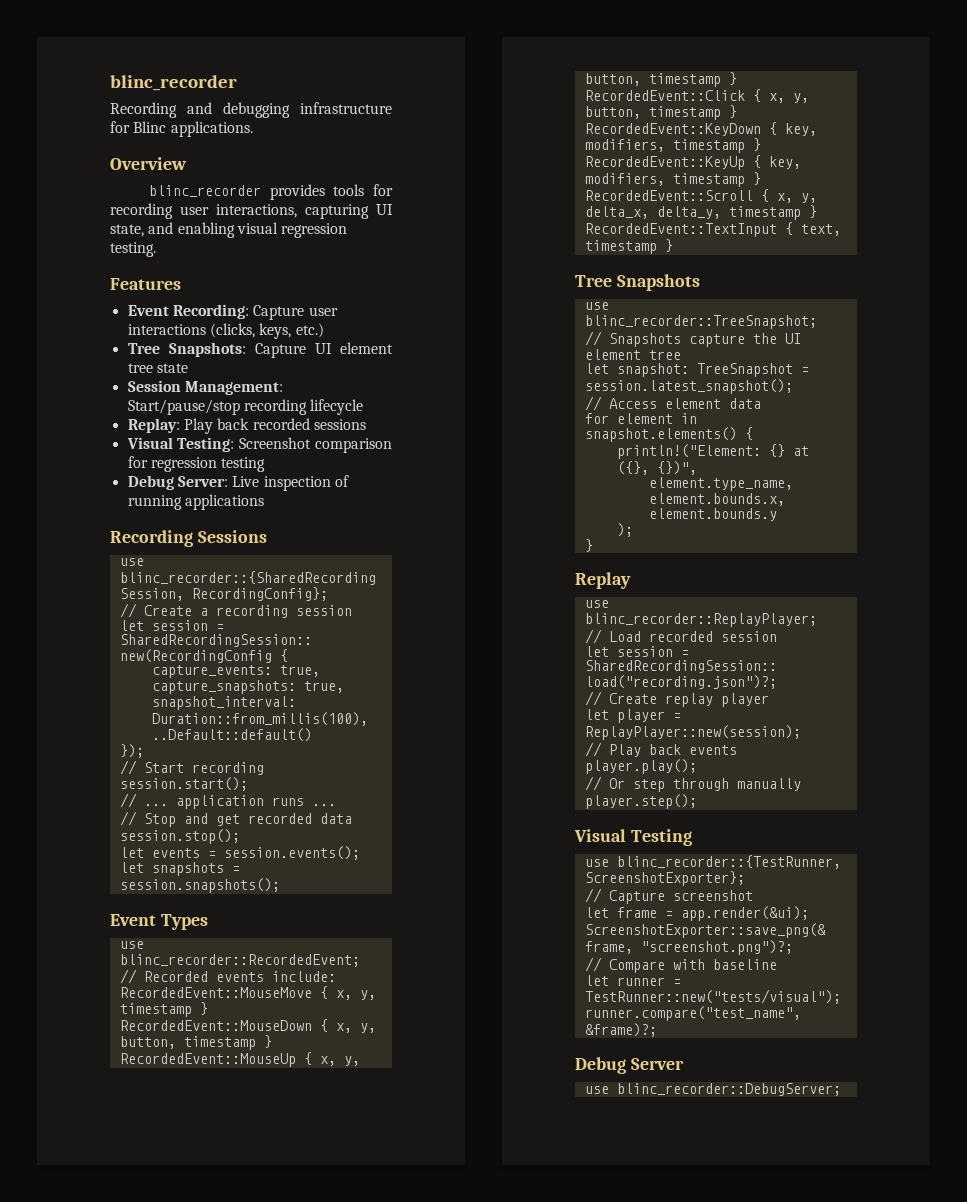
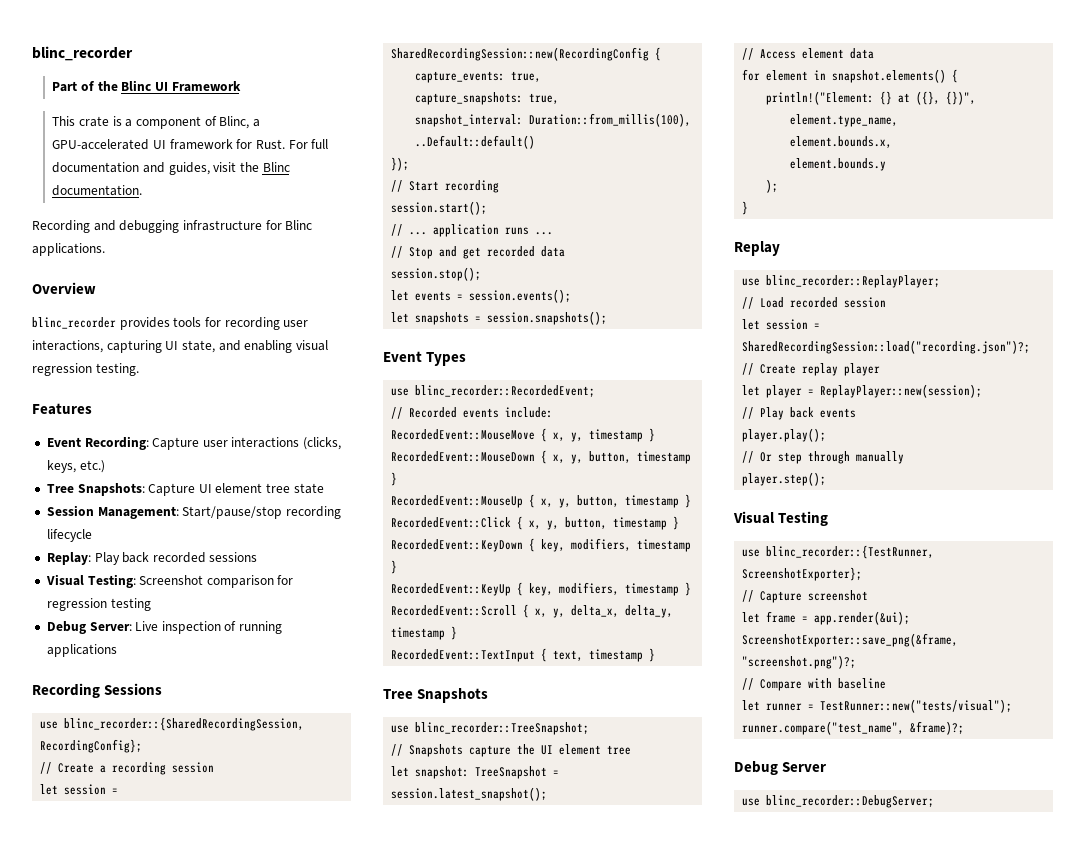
[110,75,237,91] blinc_recorder -> [32,46,133,61] [52,80,241,92] [52,116,260,129] [52,139,329,150] [52,162,290,175] [52,185,143,196] blinc_recorder // Part of the Blinc UI Framework // This crate is a component of Blinc, a GPU-accelerated UI framework for Rust. For full documentation and guides, visit the Blinc documentation.

